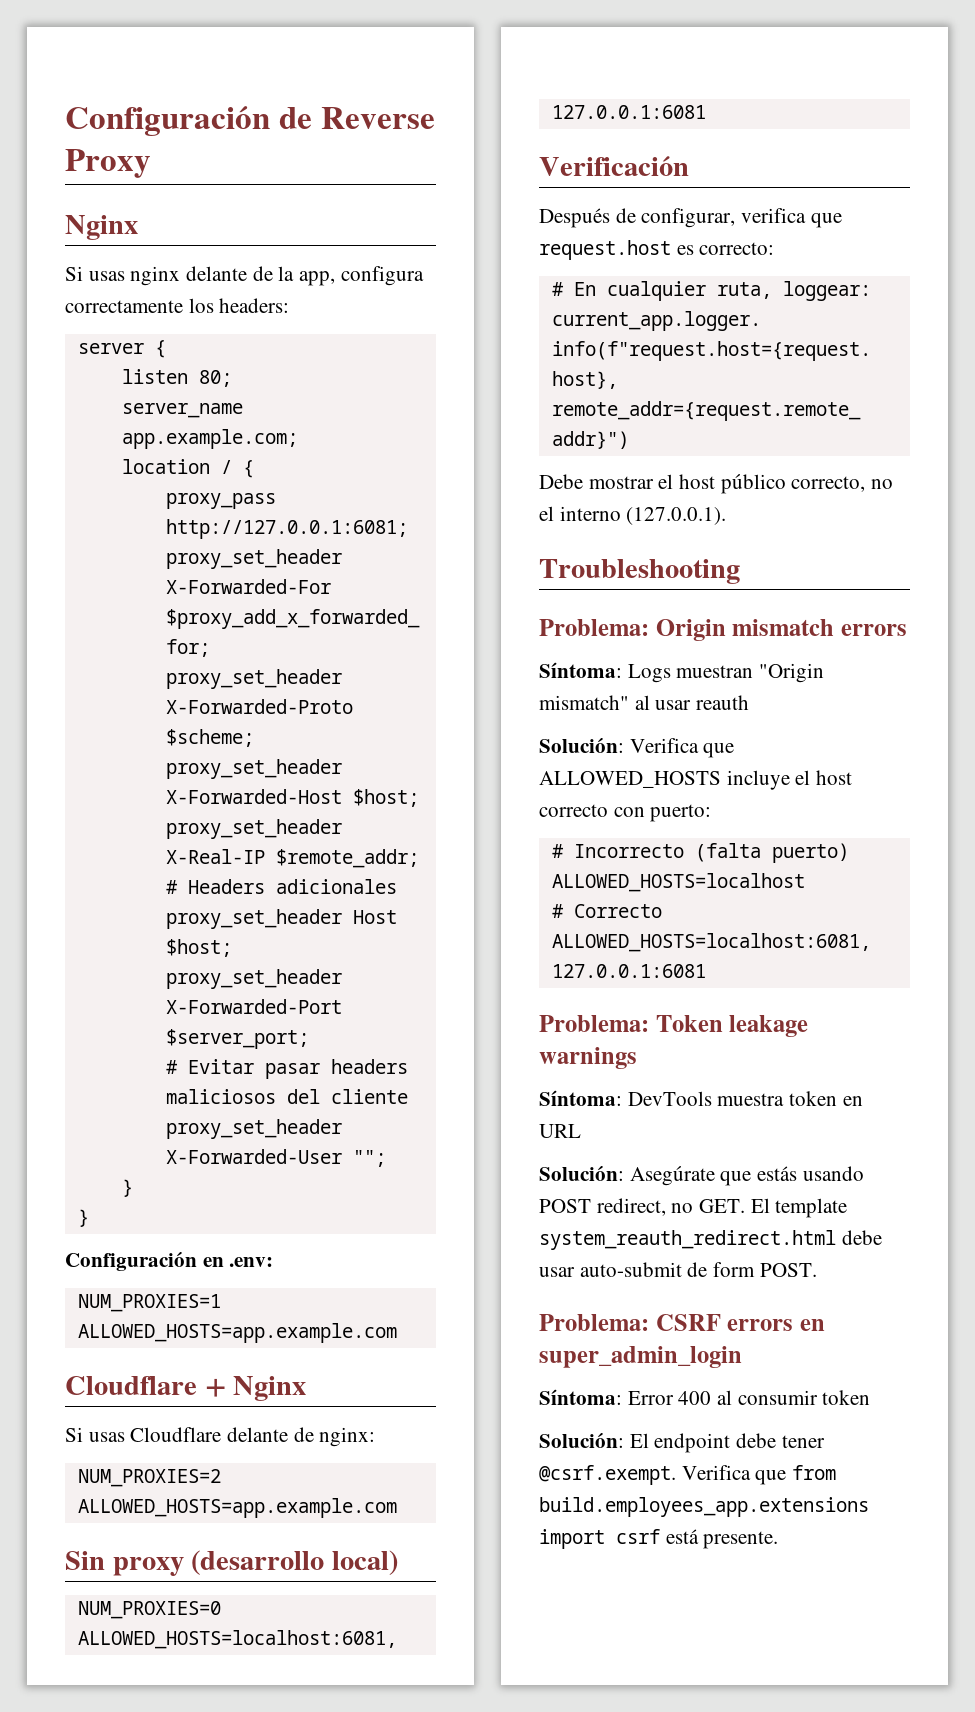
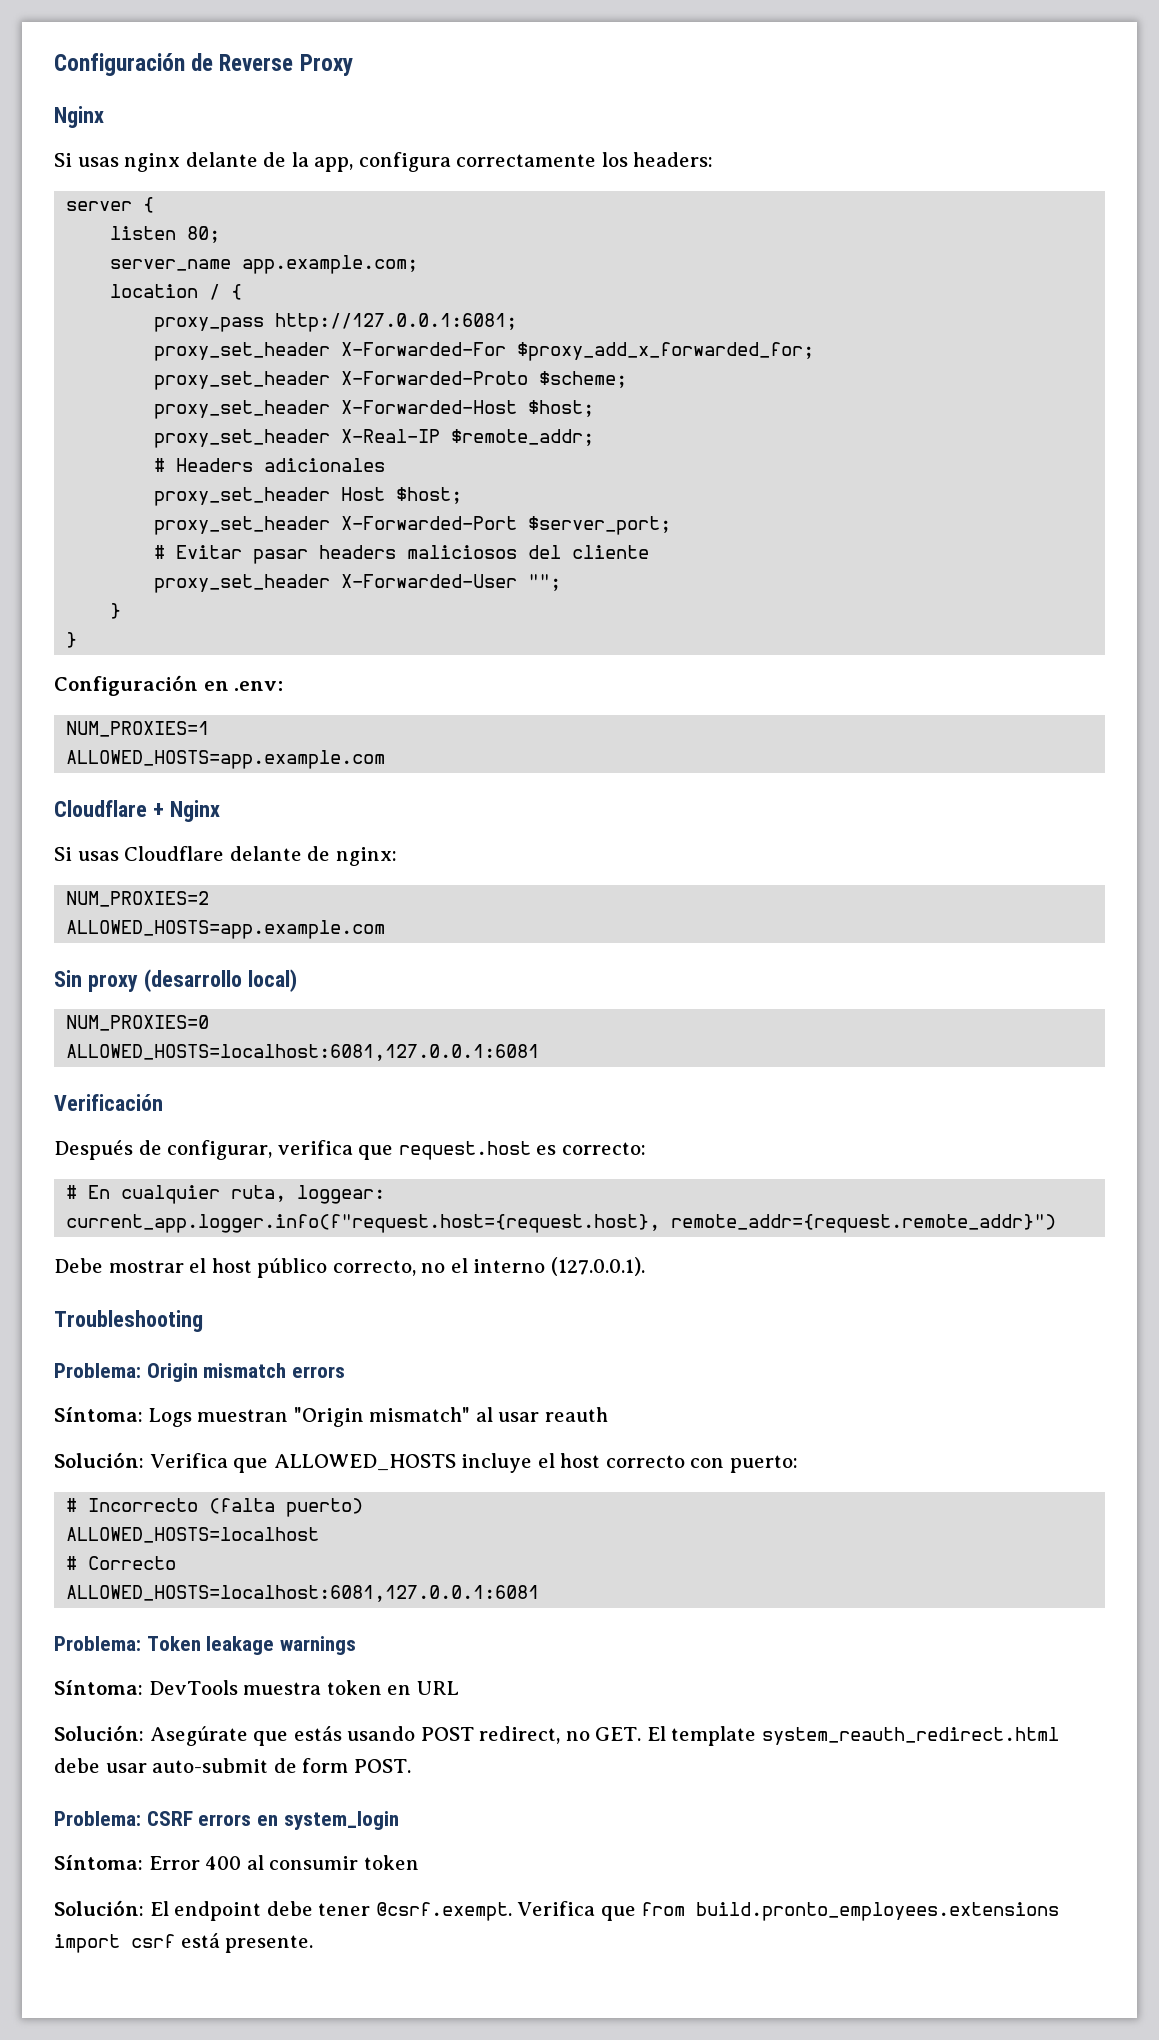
[539,1346,742,1368] super_admin_login -> [283,1811,399,1830] system_login
[539,1497,869,1517] build.employees_app.extensions -> [696,1902,1060,1921] build.pronto_employees.extensions

